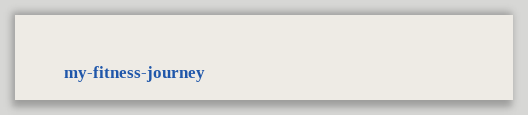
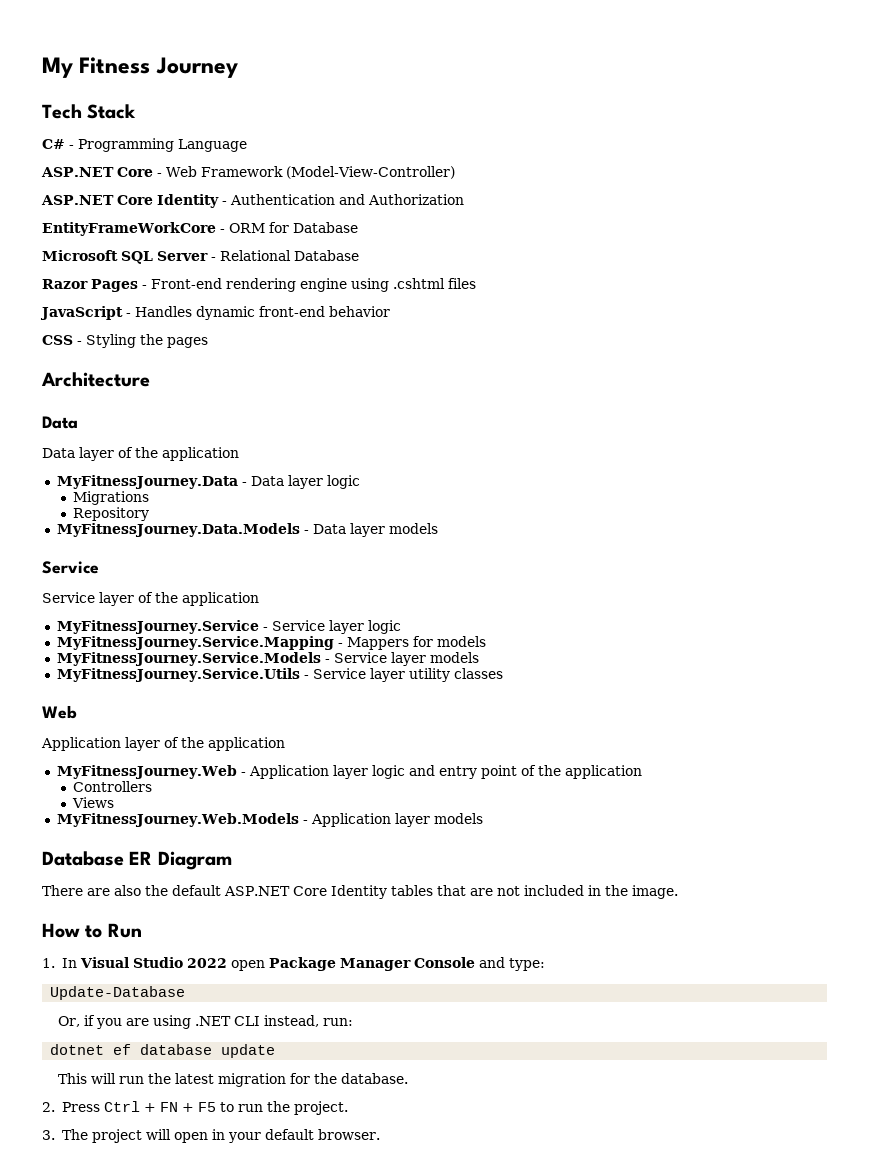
[64,66,205,82] my-fitness-journey -> [42,57,238,78] [42,104,137,119] [42,138,247,152] [41,166,455,179] [41,194,464,208] [42,222,358,236] [42,250,359,264] [42,278,476,292] [40,306,390,320] [42,334,208,348] [41,372,150,387] [42,416,78,429] [42,447,239,461] [56,475,360,489] [72,491,149,505] [72,507,149,521] [56,523,438,537] [42,561,99,574] [42,592,259,606] [56,620,401,634] [56,636,486,650] [56,652,479,666] [56,668,503,682] [42,705,77,719] [41,737,285,751] [56,765,642,779] [72,781,152,792] [71,797,114,808] [56,813,483,827] [42,851,232,870] [42,885,678,899] [42,923,142,938] [42,957,545,971] [50,986,186,1000] [58,1015,353,1029] [50,1044,276,1058] [58,1073,409,1087] [42,1101,348,1115] [42,1129,380,1143] My Fitness Journey // Tech Stack // C# - Programming Language // ASP.NET Core - Web Framework (Model-View-Controller) // ASP.NET Core Identity - Authentication and Authorization // EntityFrameWorkCore - ORM for Database // Microsoft SQL Server - Relational Database // Razor Pages - Front-end rendering engine using .cshtml files // JavaScript - Handles dynamic front-end behavior // CSS - Styling the pages // Architecture // Data // Data layer of the application // MyFitnessJourney.Data - Data layer logic // Migrations // Repository // MyFitnessJourney.Data.Models - Data layer models // Service // Service layer of the application // MyFitnessJourney.Service - Service layer logic // MyFitnessJourney.Service.Mapping - Mappers for models // MyFitnessJourney.Service.Models - Service layer models // MyFitnessJourney.Service.Utils - Service layer utility classes // Web // Application layer of the application // MyFitnessJourney.Web - Application layer logic and entry point of the application // Controllers // Views // MyFitnessJourney.Web.Models - Application layer models // Database ER Diagram // There are also the default ASP.NET Core Identity tables that are not included in the image. // How to Run // 1. In Visual Studio 2022 open Package Manager Console and type: // Update-Database // Or, if you are using .NET CLI instead, run: // dotnet ef database update // This will run the latest migration for the database. // 2. Press Ctrl + FN + F5 to run the project. // 3. The project will open in your default browser.

